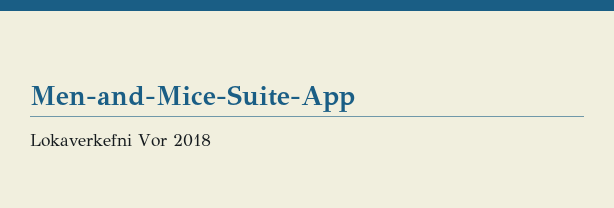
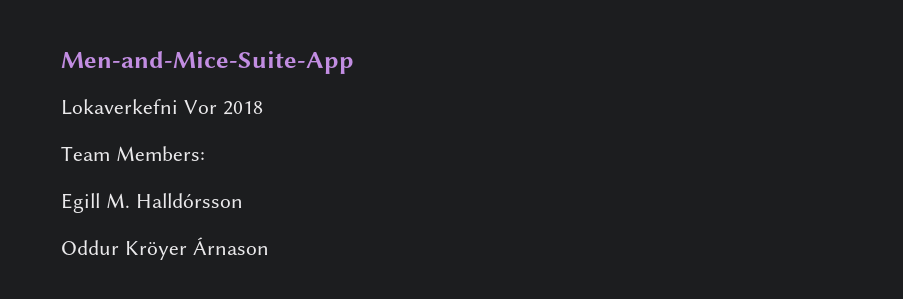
(211, 140) none -> [61,146,205,161] [61,193,243,213] [61,237,269,260] // Team Members: // Egill M. Halldórsson // Oddur Kröyer Árnason

